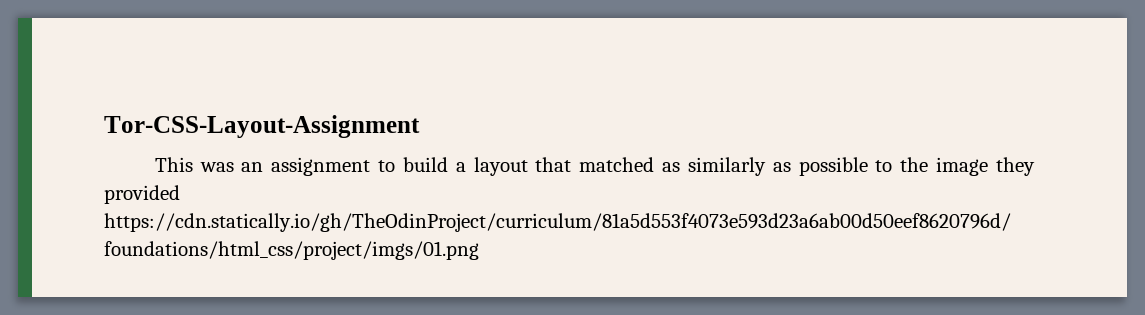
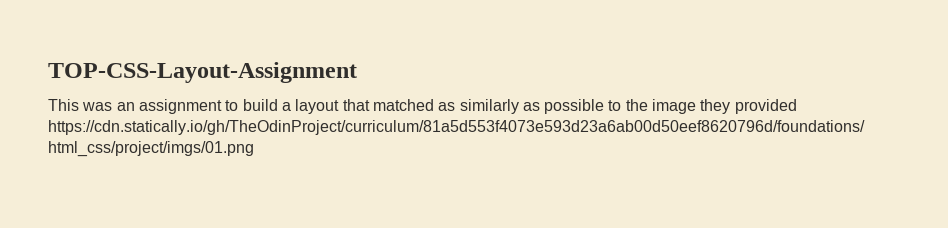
[104,115,420,138] Tor-CSS-Layout-Assignment -> [48,62,357,83] TOP-CSS-Layout-Assignment

